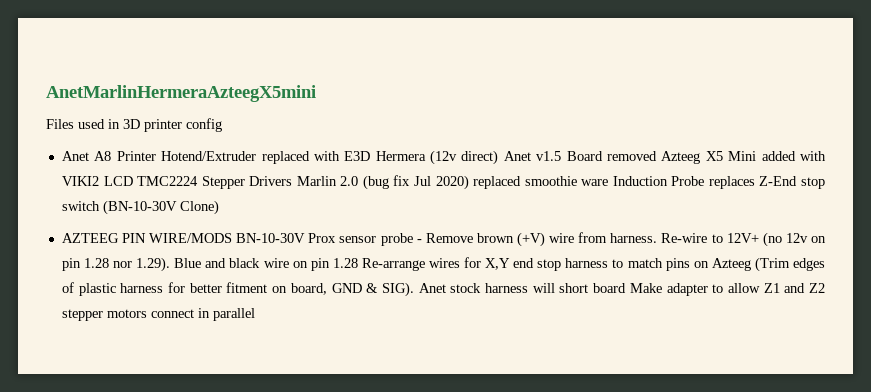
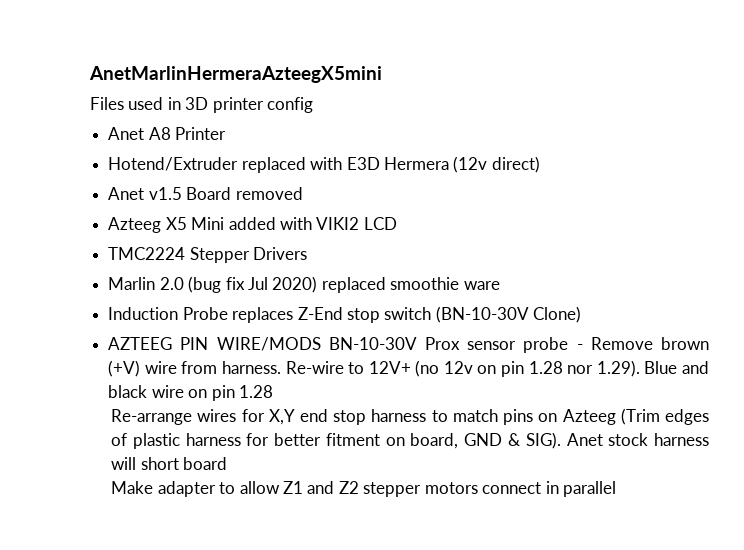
(156, 156) none -> (227, 133) //
(499, 157) none -> (540, 164) //
(658, 156) none -> (303, 193) //
(133, 181) none -> (397, 223) //
(293, 181) none -> (308, 253) //
(609, 182) none -> (500, 285) //
(358, 263) none -> (273, 391) //
(627, 288) none -> (228, 463) //

